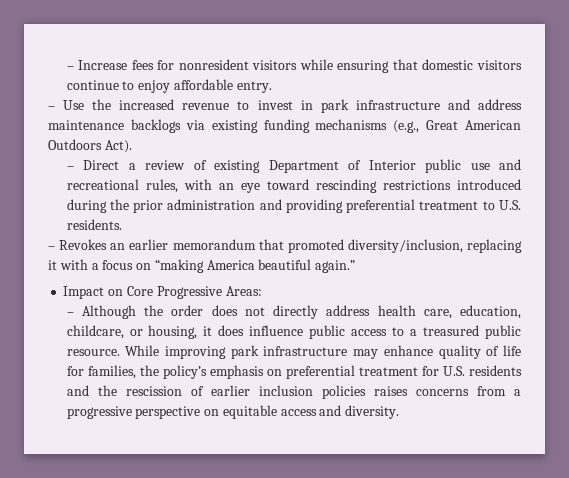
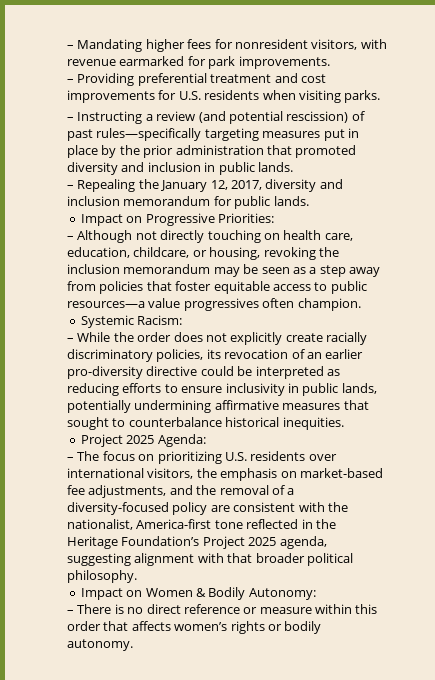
[66,60,128,70] – Increase -> [67,39,185,52] – Mandating higher
[252,59,522,73] [66,79,272,93] [48,99,522,113] [48,119,521,133] [48,139,132,153] [66,160,120,170] visitors while ensuring that domestic visitors continue to enjoy affordable entry. // – Use the increased revenue to invest in park infrastructure and address maintenance backlogs via existing funding mechanisms (e.g., Great American Outdoors Act). // – Direct -> [311,39,387,50] [67,56,330,69] [67,73,326,86] [67,90,381,103] [67,111,143,124] visitors, with revenue earmarked for park improvements. // – Providing preferential treatment and cost improvements for U.S. residents when visiting parks. // – Instructing
[193,159,521,173] [66,179,521,193] [66,199,521,213] [66,219,122,230] [48,239,522,253] [48,259,356,273] [63,286,262,299] of existing Department of Interior public use and recreational rules, with an eye toward rescinding restrictions introduced during the prior administration and providing preferential treatment to U.S. residents. // – Revokes an earlier memorandum that promoted diversity/inclusion, replacing it with a focus on “making America beautiful again.” // Impact on Core Progressive Areas: -> [198,111,365,124] [67,128,359,141] [67,145,357,158] [67,162,293,175] [67,179,343,192] [67,196,309,209] [80,213,274,226] (and potential rescission) of past rules—specifically targeting measures put in place by the prior administration that promoted diversity and inclusion in public lands. // – Repealing the January 12, 2017, diversity and inclusion memorandum for public lands. // Impact on Progressive Priorities:
[144,305,371,319] the order does not directly address -> [135,230,280,243] not directly touching on
[203,325,521,339] [66,345,521,359] [66,365,522,379] [66,385,522,399] [66,405,400,419] it does influence public access to a treasured public resource. While improving park infrastructure may enhance quality of life for families, the policy’s emphasis on preferential treatment for U.S. residents and the rescission of earlier inclusion policies raises concerns from a progressive perspective on equitable access and diversity. -> [263,247,339,260] [67,264,381,277] [67,281,367,294] [67,298,361,311] [80,315,183,328] [67,332,368,345] [67,349,364,362] [67,366,340,379] [67,383,377,396] [67,400,369,413] [67,417,344,430] [80,434,206,447] [67,451,337,464] [67,468,383,481] [67,485,295,498] [67,502,348,515] [67,519,336,530] [67,536,327,549] [67,553,353,566] [67,570,138,583] [80,587,316,600] [67,604,378,614] [67,621,322,634] [67,639,134,651] revoking the inclusion memorandum may be seen as a step away from policies that foster equitable access to public resources—a value progressives often champion. // Systemic Racism: // – While the order does not explicitly create racially discriminatory policies, its revocation of an earlier pro-diversity directive could be interpreted as reducing efforts to ensure inclusivity in public lands, potentially undermining affirmative measures that sought to counterbalance historical inequities. // Project 2025 Agenda: // – The focus on prioritizing U.S. residents over international visitors, the emphasis on market-based fee adjustments, and the removal of a diversity-focused policy are consistent with the nationalist, America-first tone reflected in the Heritage Foundation’s Project 2025 agenda, suggesting alignment with that broader political philosophy. // Impact on Women & Bodily Autonomy: // – There is no direct reference or measure within this order that affects women’s rights or bodily autonomy.

